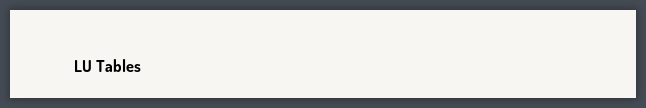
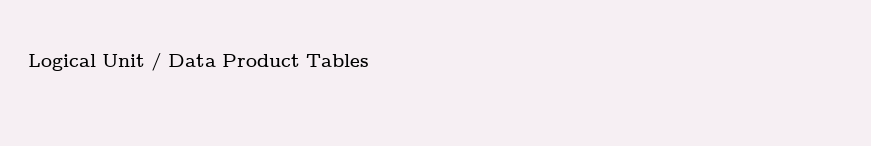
[74,60,92,72] LU -> [28,52,300,71] Logical Unit / Data Product

